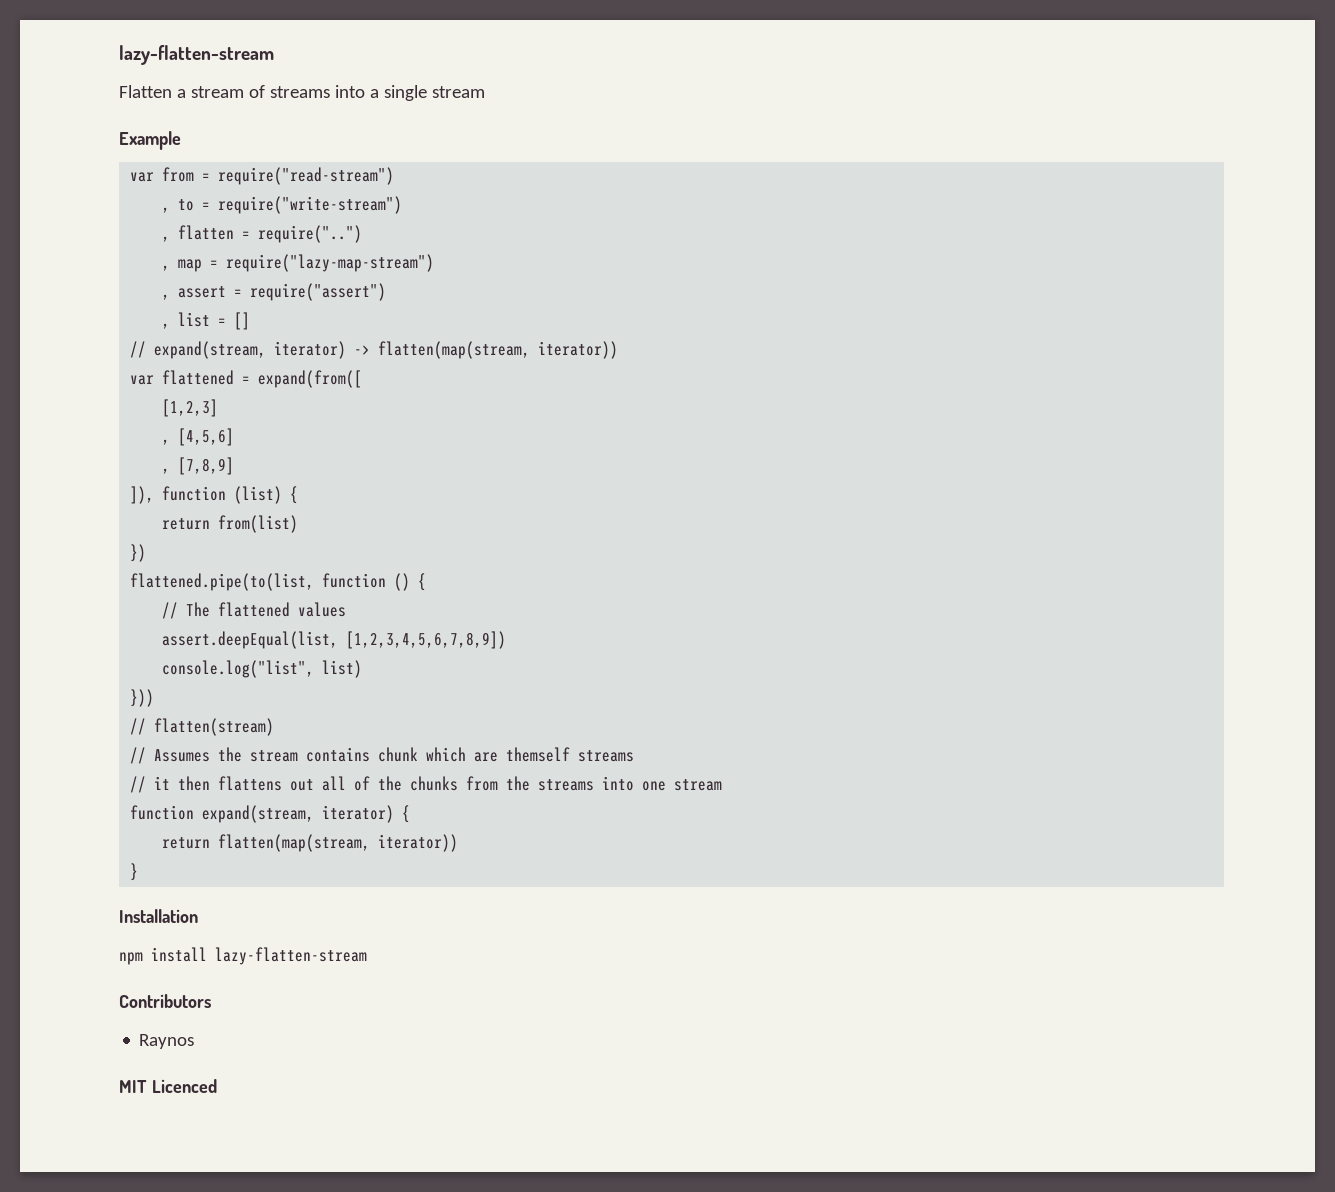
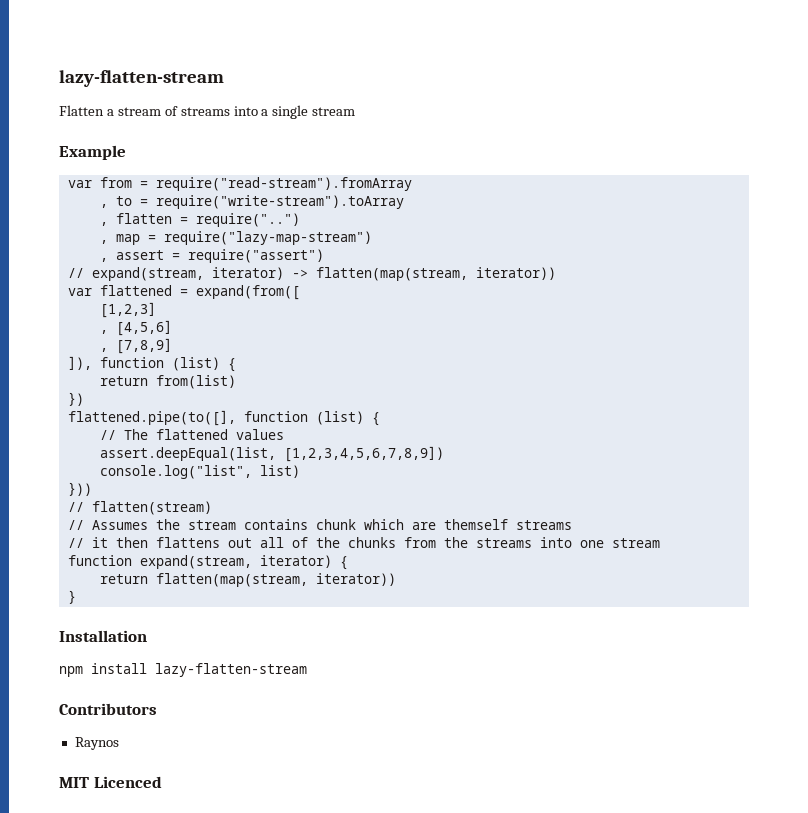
[218,167,395,185] require("read-stream") -> [155,177,412,191] require("read-stream").fromArray
[218,196,403,214] require("write-stream") -> [155,195,404,209] require("write-stream").toArray
[162,312,251,330] // , list = [] -> (324, 256) none
[130,573,411,591] flattened.pipe(to(list, function () -> [67,410,364,426] flattened.pipe(to([], function (list)

